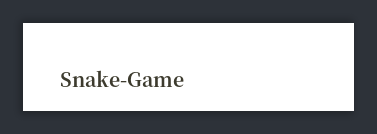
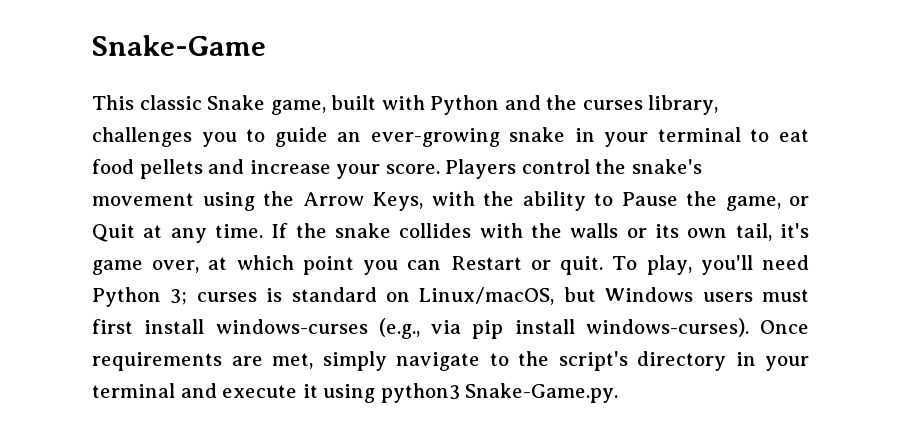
(184, 78) none -> [92,95,719,115] [92,127,809,147] [92,159,702,179] [92,191,809,211] [92,223,810,243] [92,255,810,275] [92,287,809,307] [92,318,809,339] [92,351,809,371] [92,383,619,403] // This classic Snake game, built with Python and the curses library, challenges you to guide an ever-growing snake in your terminal to eat food pellets and increase your score. Players control the snake's movement using the Arrow Keys, with the ability to Pause the game, or Quit at any time. If the snake collides with the walls or its own tail, it's game over, at which point you can Restart or quit. To play, you'll need Python 3; curses is standard on Linux/macOS, but Windows users must first install windows-curses (e.g., via pip install windows-curses). Once requirements are met, simply navigate to the script's directory in your terminal and execute it using python3 Snake-Game.py.

